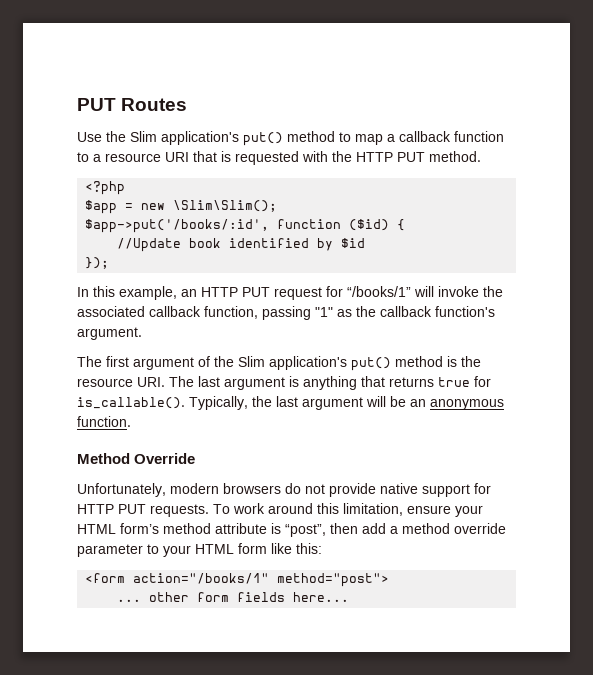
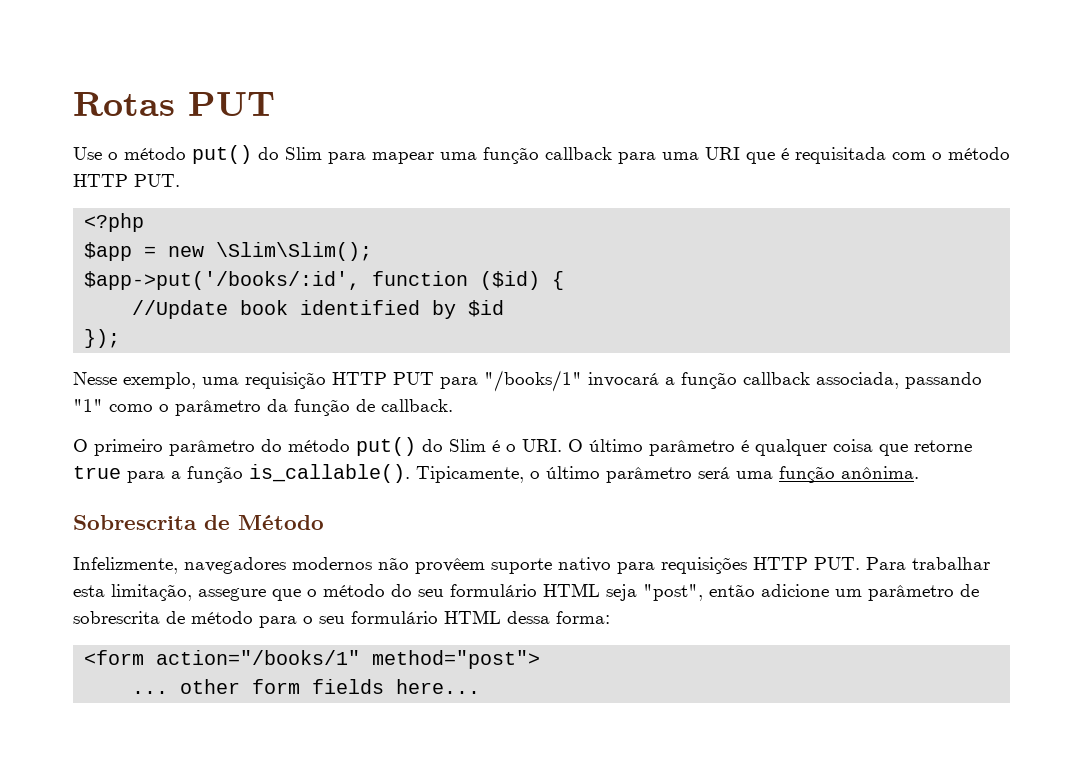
[77,98,188,111] PUT Routes -> [73,92,275,116] Rotas PUT
[106,131,504,146] [77,151,481,165] the Slim application's put() method to map a callback function to a resource URI that is requested with the HTTP PUT method. -> [108,145,1010,164] [73,174,180,187] o método put() do Slim para mapear uma função callback para uma URI que é requisitada com o método HTTP PUT.
[77,286,503,300] [77,306,495,320] [77,327,142,340] [77,356,481,371] [77,376,491,390] [77,396,504,410] [77,416,131,427] [77,453,196,464] [77,483,491,497] [77,503,483,517] [77,523,506,537] [77,543,322,557] In this example, an HTTP PUT request for “/books/1” will invoke the associated callback function, passing "1" as the callback function's argument. // The first argument of the Slim application's put() method is the resource URI. The last argument is anything that returns true for is_callable(). Typically, the last argument will be an anonymous function. // Method Override // Unfortunately, modern browsers do not provide native support for HTTP PUT requests. To work around this limitation, ensure your HTML form’s method attribute is “post”, then add a method override parameter to your HTML form like this: -> [73,370,982,392] [73,399,453,416] [73,437,972,456] [73,464,919,483] [73,515,324,530] [73,557,990,574] [73,583,979,601] [73,610,610,628] Nesse exemplo, uma requisição HTTP PUT para "/books/1" invocará a função callback associada, passando "1" como o parâmetro da função de callback. // O primeiro parâmetro do método put() do Slim é o URI. O último parâmetro é qualquer coisa que retorne true para a função is_callable(). Tipicamente, o último parâmetro será uma função anônima. // Sobrescrita de Método // Infelizmente, navegadores modernos não provêem suporte nativo para requisições HTTP PUT. Para trabalhar esta limitação, assegure que o método do seu formulário HTML seja "post", então adicione um parâmetro de sobrescrita de método para o seu formulário HTML dessa forma:

